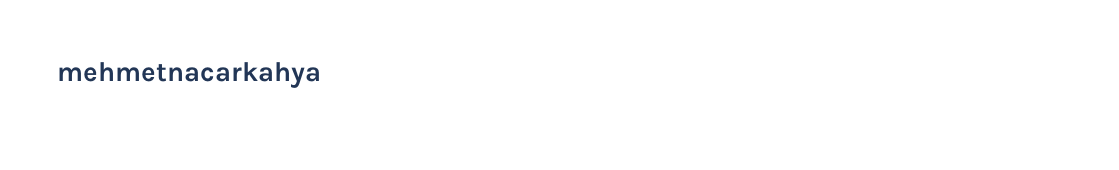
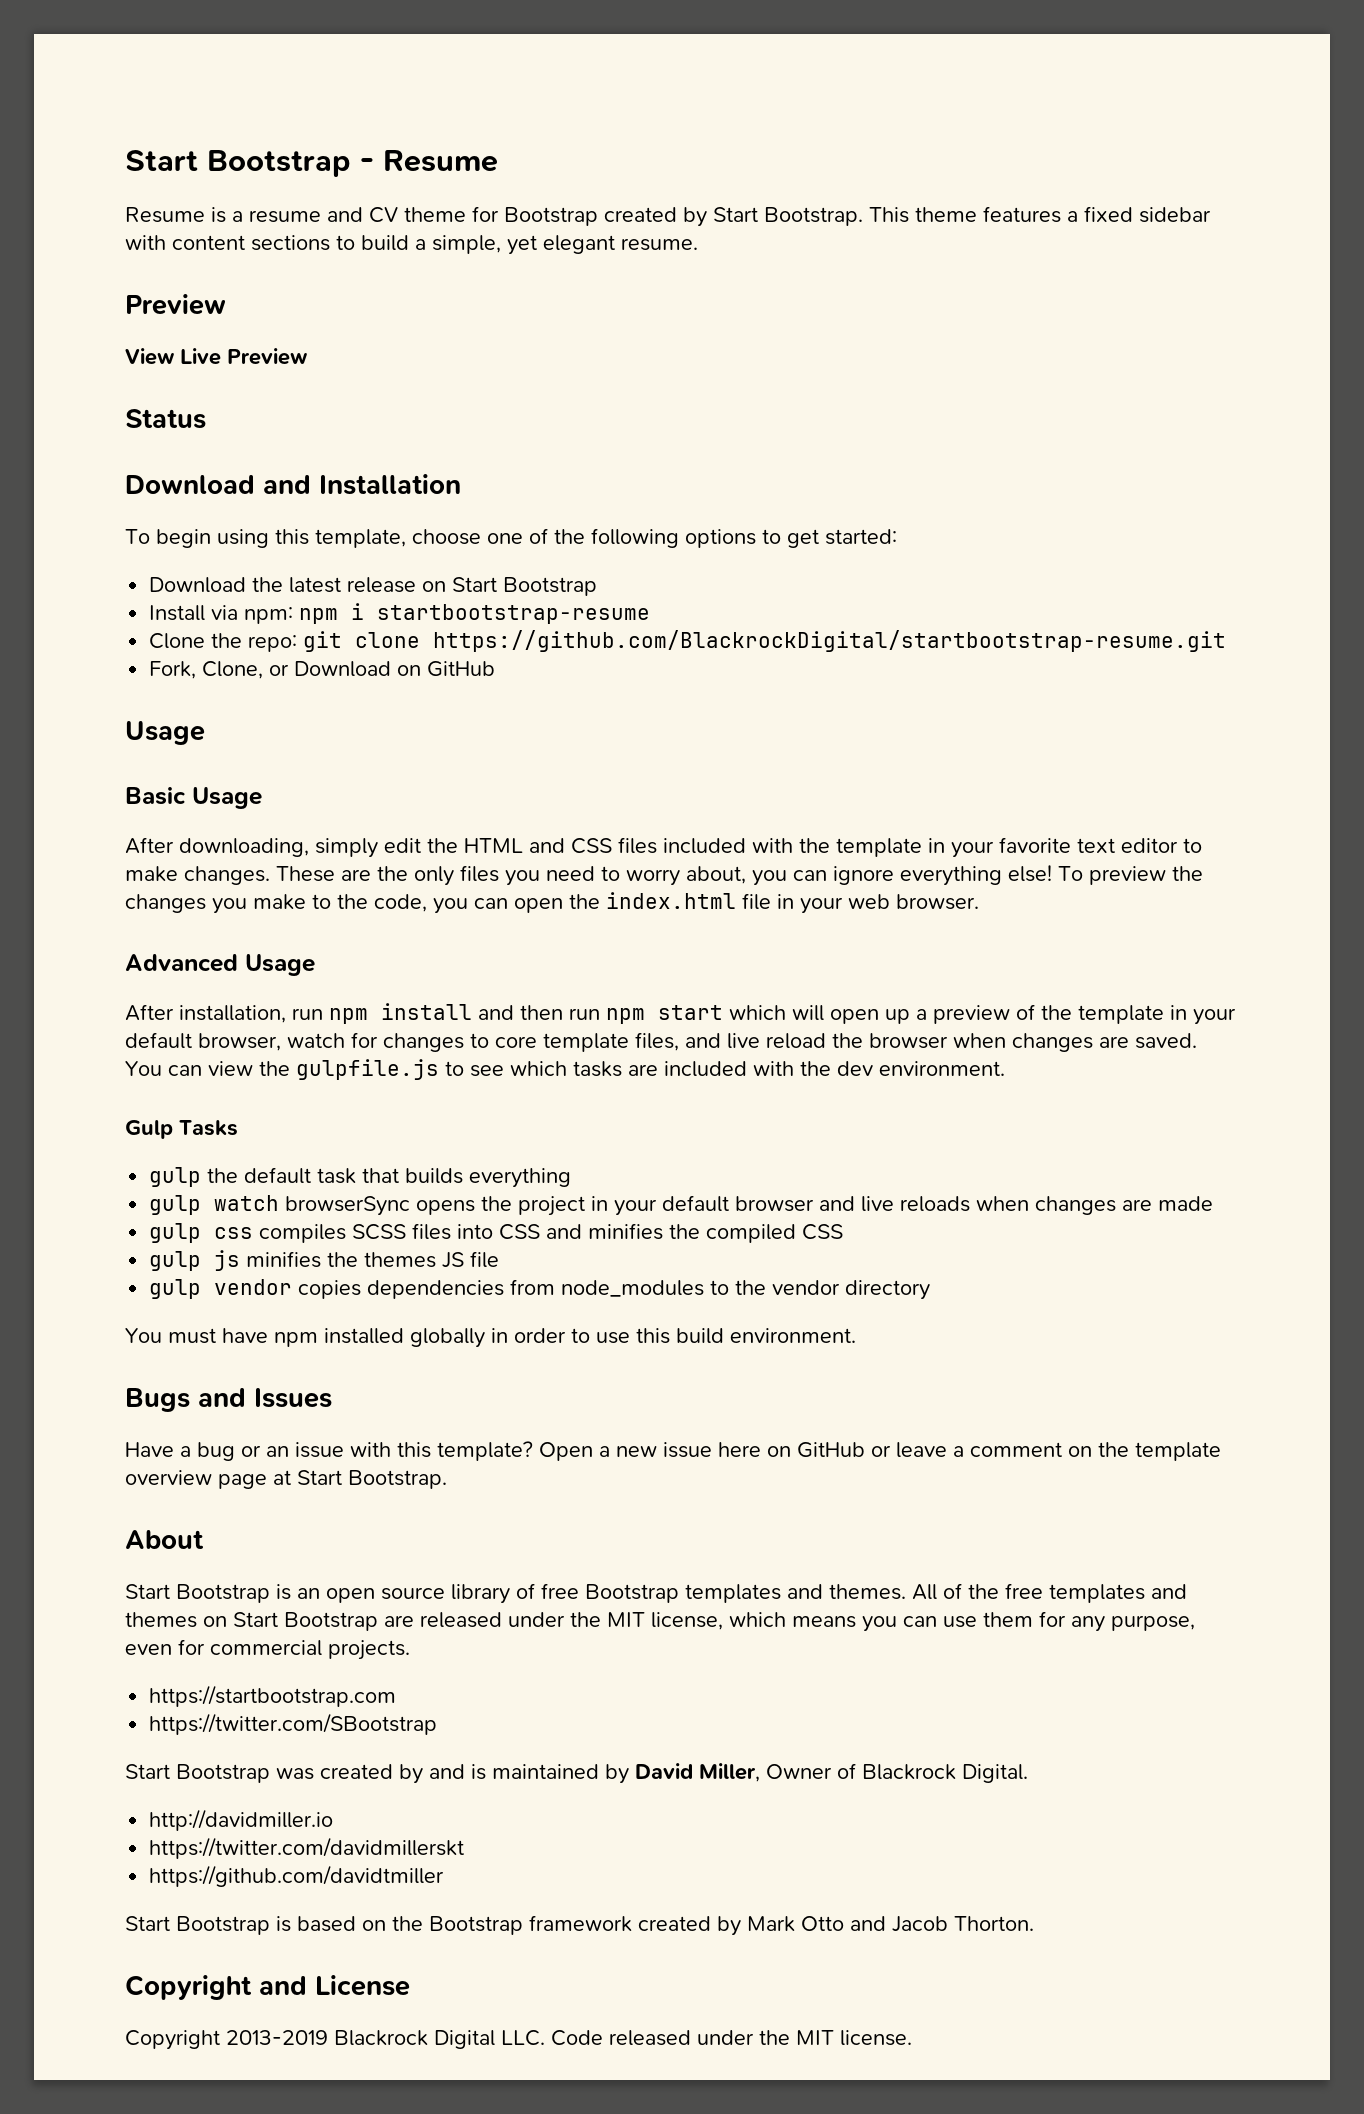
[57,62,321,88] mehmetnacarkahya -> [125,150,498,177] [125,206,1211,227] [125,235,698,255] [125,294,226,315] [125,348,308,365] [125,409,206,429] [125,474,461,495] [125,528,897,548] [149,577,598,596] [149,603,651,624] [149,630,1227,652] [149,661,496,679] [125,721,205,745] [125,787,262,809] [125,837,1202,858] [125,865,1203,886] [125,892,979,914] [125,954,315,976] [125,1003,1236,1025] [125,1032,1197,1052] [125,1059,1005,1080] [125,1120,238,1139] [149,1167,572,1188] [149,1195,1214,1216] [149,1223,844,1243] [149,1250,500,1271] [149,1279,931,1300] [125,1328,856,1348] [125,1388,332,1412] [125,1441,1221,1461] [125,1470,447,1489] [125,1530,204,1549] [125,1583,1187,1604] [125,1611,1195,1632] [125,1639,410,1660] [149,1685,397,1707] [149,1713,438,1735] [125,1763,1028,1784] [149,1809,334,1831] [149,1837,465,1859] [149,1865,445,1887] [125,1915,1034,1936] [125,1975,410,2000] [125,2030,912,2050] Start Bootstrap - Resume // Resume is a resume and CV theme for Bootstrap created by Start Bootstrap. This theme features a fixed sidebar with content sections to build a simple, yet elegant resume. // Preview // View Live Preview // Status // Download and Installation // To begin using this template, choose one of the following options to get started: // Download the latest release on Start Bootstrap // Install via npm: npm i startbootstrap-resume // Clone the repo: git clone https://github.com/BlackrockDigital/startbootstrap-resume.git // Fork, Clone, or Download on GitHub // Usage // Basic Usage // After downloading, simply edit the HTML and CSS files included with the template in your favorite text editor to make changes. These are the only files you need to worry about, you can ignore everything else! To preview the changes you make to the code, you can open the index.html file in your web browser. // Advanced Usage // After installation, run npm install and then run npm start which will open up a preview of the template in your default browser, watch for changes to core template files, and live reload the browser when changes are saved. You can view the gulpfile.js to see which tasks are included with the dev environment. // Gulp Tasks // gulp the default task that builds everything // gulp watch browserSync opens the project in your default browser and live reloads when changes are made // gulp css compiles SCSS files into CSS and minifies the compiled CSS // gulp js minifies the themes JS file // gulp vendor copies dependencies from node_modules to the vendor directory // You must have npm installed globally in order to use this build environment. // Bugs and Issues // Have a bug or an issue with this template? Open a new issue here on GitHub or leave a comment on the template overview page at Start Bootstrap. // About // Start Bootstrap is an open source library of free Bootstrap templates and themes. All of the free templates and themes on Start Bootstrap are released under the MIT license, which means you can use them for any purpose, even for commercial projects. // https://startbootstrap.com // https://twitter.com/SBootstrap // Start Bootstrap was created by and is maintained by David Miller, Owner of Blackrock Digital. // http://davidmiller.io // https://twitter.com/davidmillerskt // https://github.com/davidtmiller // Start Bootstrap is based on the Bootstrap framework created by Mark Otto and Jacob Thorton. // Copyright and License // Copyright 2013-2019 Blackrock Digital LLC. Code released under the MIT license.

